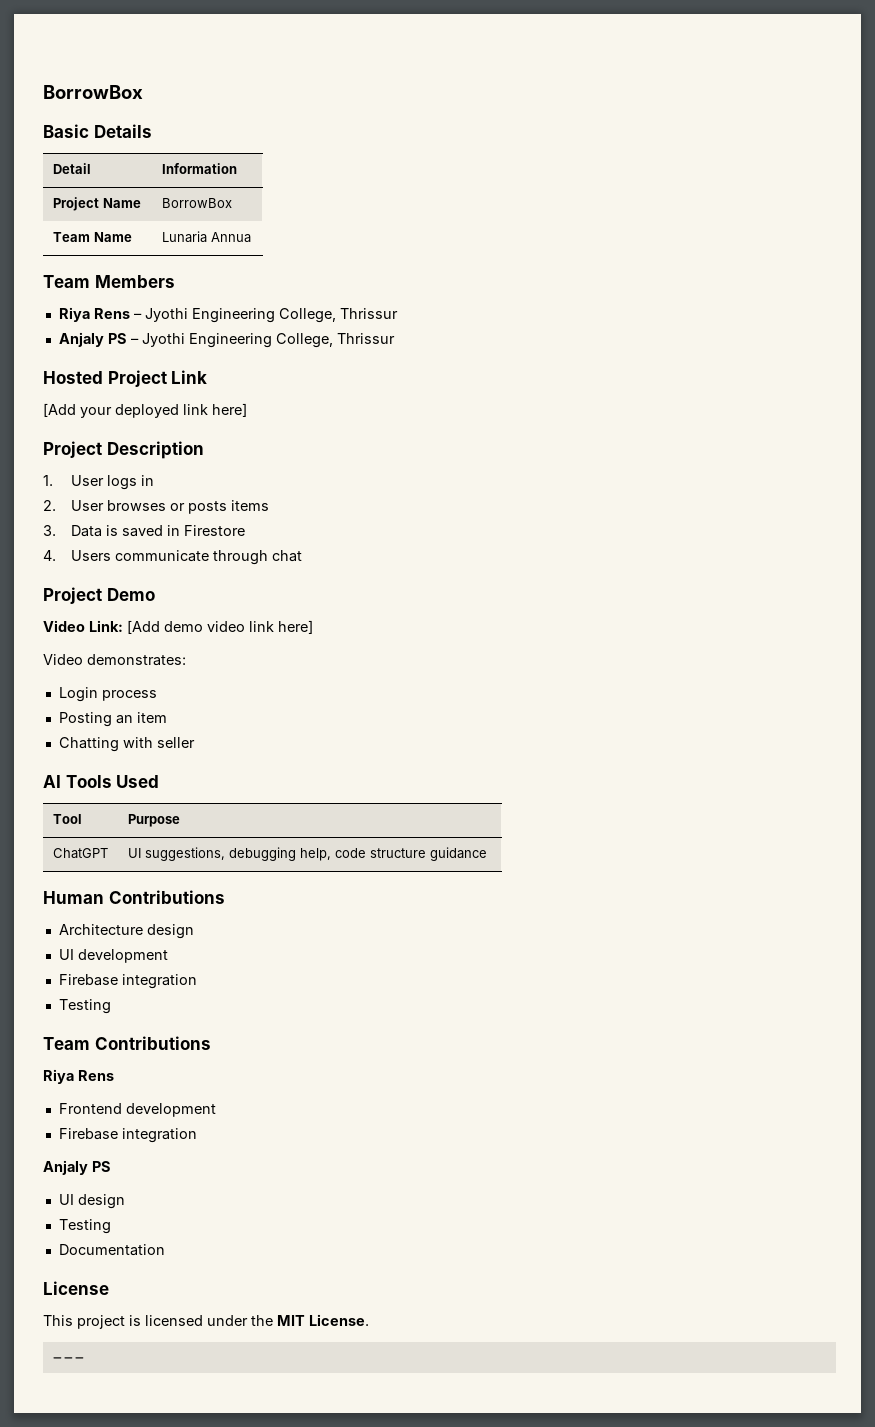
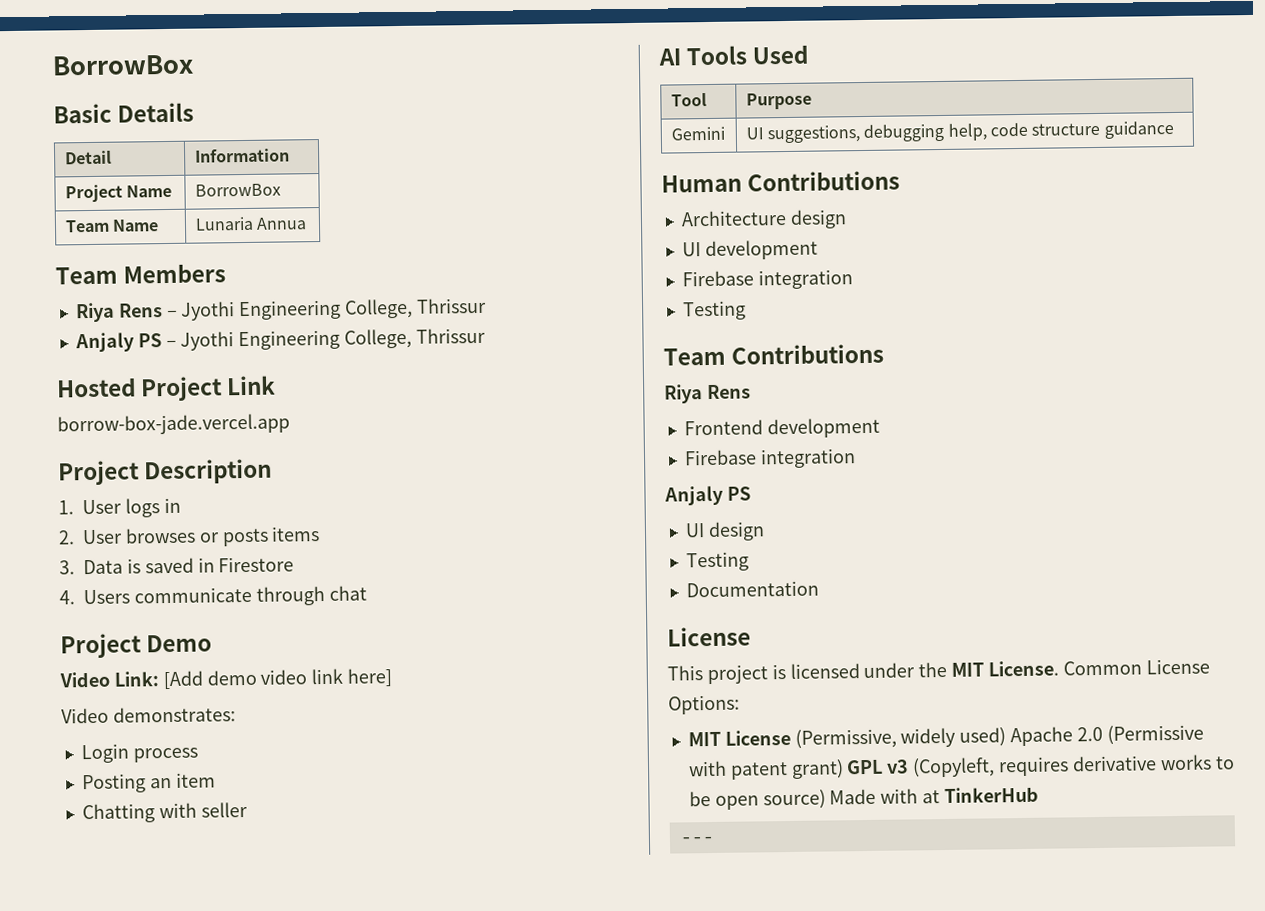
[43,403,247,418] [Add your deployed link here] -> [57,413,290,436] borrow-box-jade.vercel.app
[52,848,108,859] ChatGPT -> [670,126,725,141] Gemini
(369, 1320) none -> [1062,658,1210,676] [668,694,740,715] [687,724,1204,749] [687,754,1235,780] [688,786,1039,810] Common License Options: // MIT License (Permissive, widely used) Apache 2.0 (Permissive with patent grant) GPL v3 (Copyleft, requires derivative works to be open source) Made with at TinkerHub

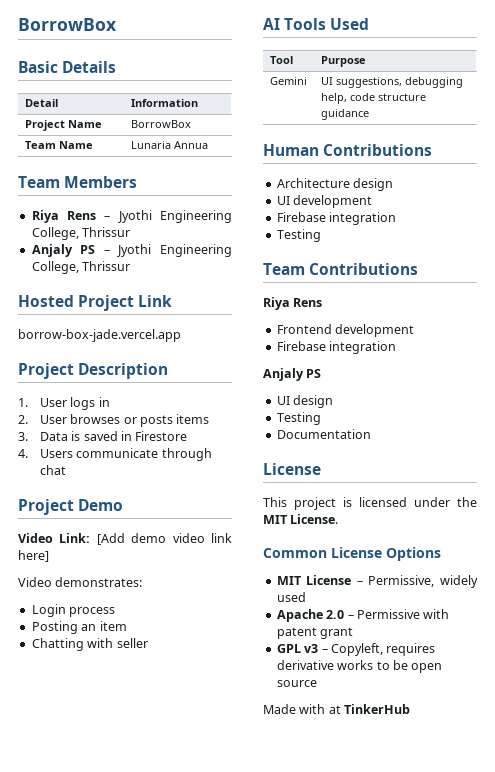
(1060, 668) none -> (339, 519) //
[668,694,740,715] Options: -> [386,547,441,561] Options
[794,724,1204,749] (Permissive, widely used) Apache 2.0 (Permissive -> [356,575,478,588] [276,592,306,602] [276,609,420,622] – Permissive, widely used // Apache 2.0 – Permissive
[790,759,844,779] grant) -> [320,627,354,639] grant //
[912,757,996,778] (Copyleft, -> [321,643,383,656] – Copyleft,
[762,789,826,810] source) -> [276,680,317,687] source //
[679,835,715,844] // --- -> (411, 709) none

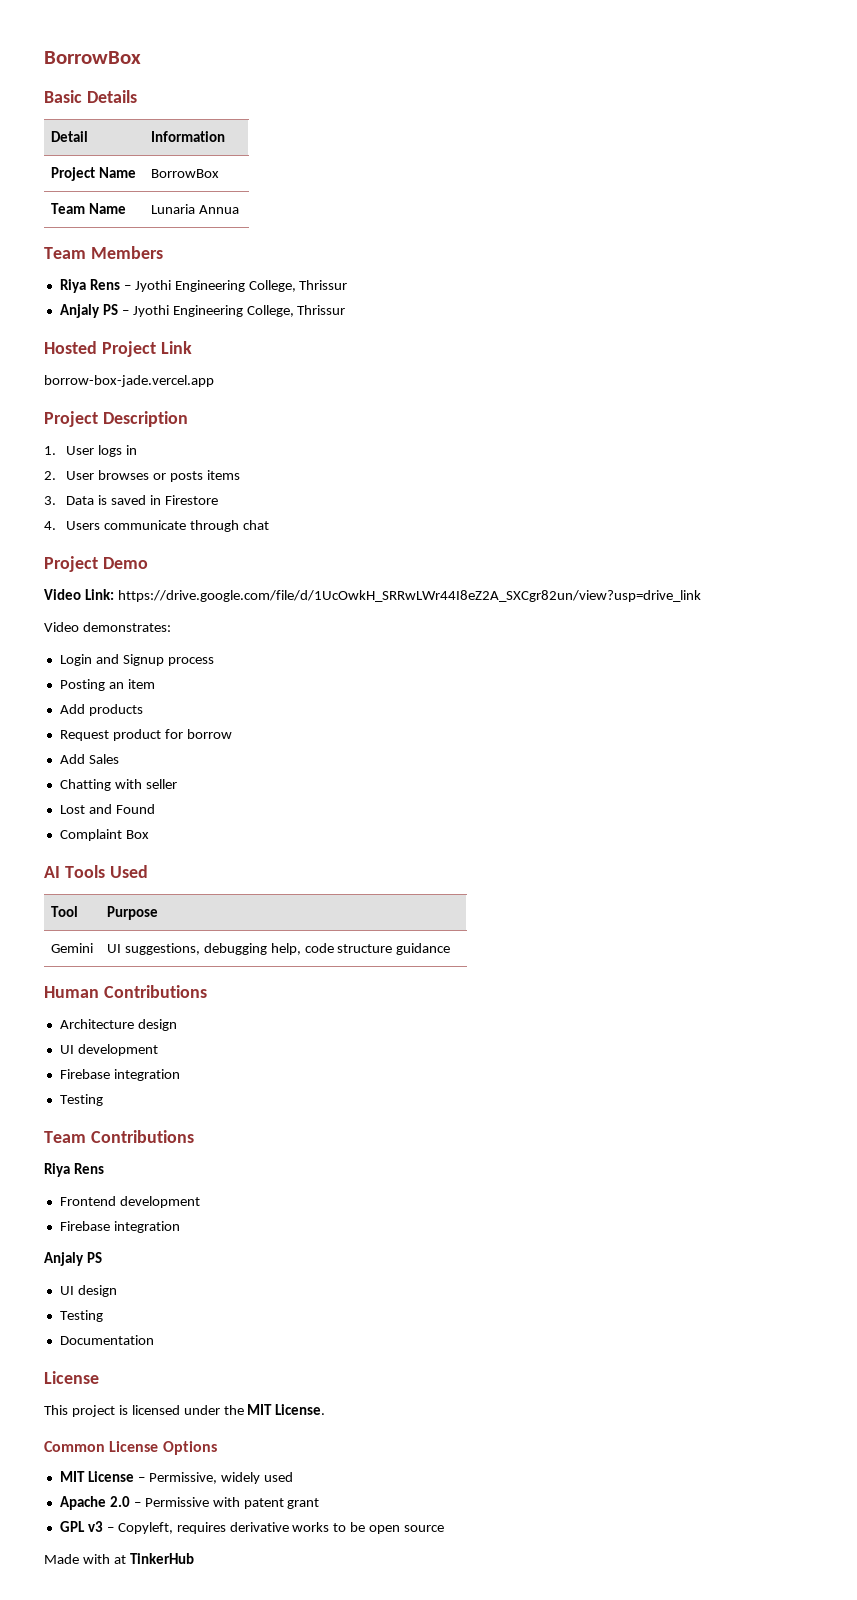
[96,533,233,545] [18,550,49,562] [Add demo video link here] -> [117,590,701,602] https://drive.google.com/file/d/1UcOwkH_SRRwLWr44I8eZ2A_SXCgr82un/view?usp=drive_link
(66, 610) none -> [95,654,164,666] and Signup
[31,638,148,651] Chatting with seller -> [59,704,143,716] [59,729,232,741] [59,754,119,764] [59,779,177,791] [59,804,155,814] [59,829,149,841] Add products // Request product for borrow // Add Sales // Chatting with seller // Lost and Found // Complaint Box

